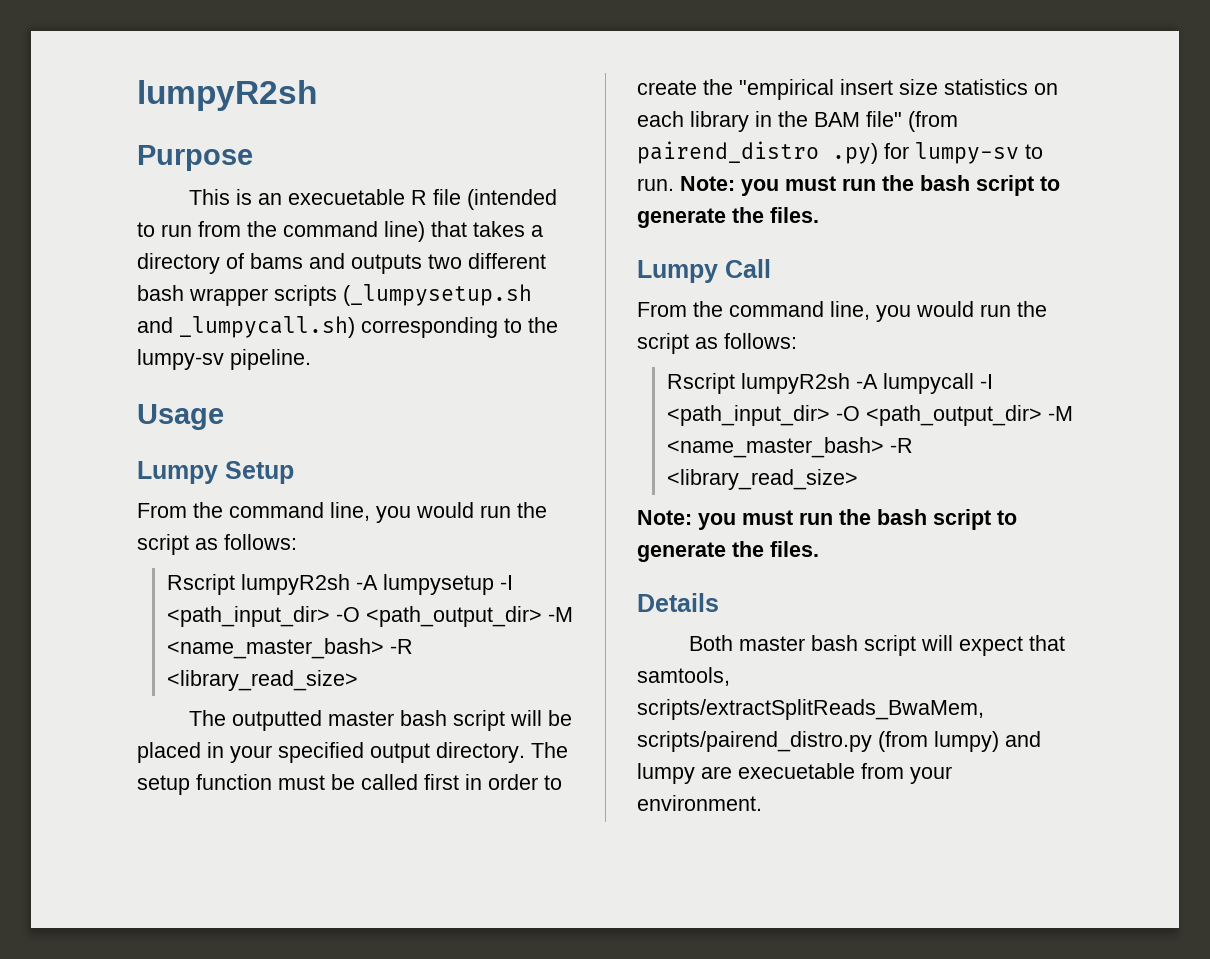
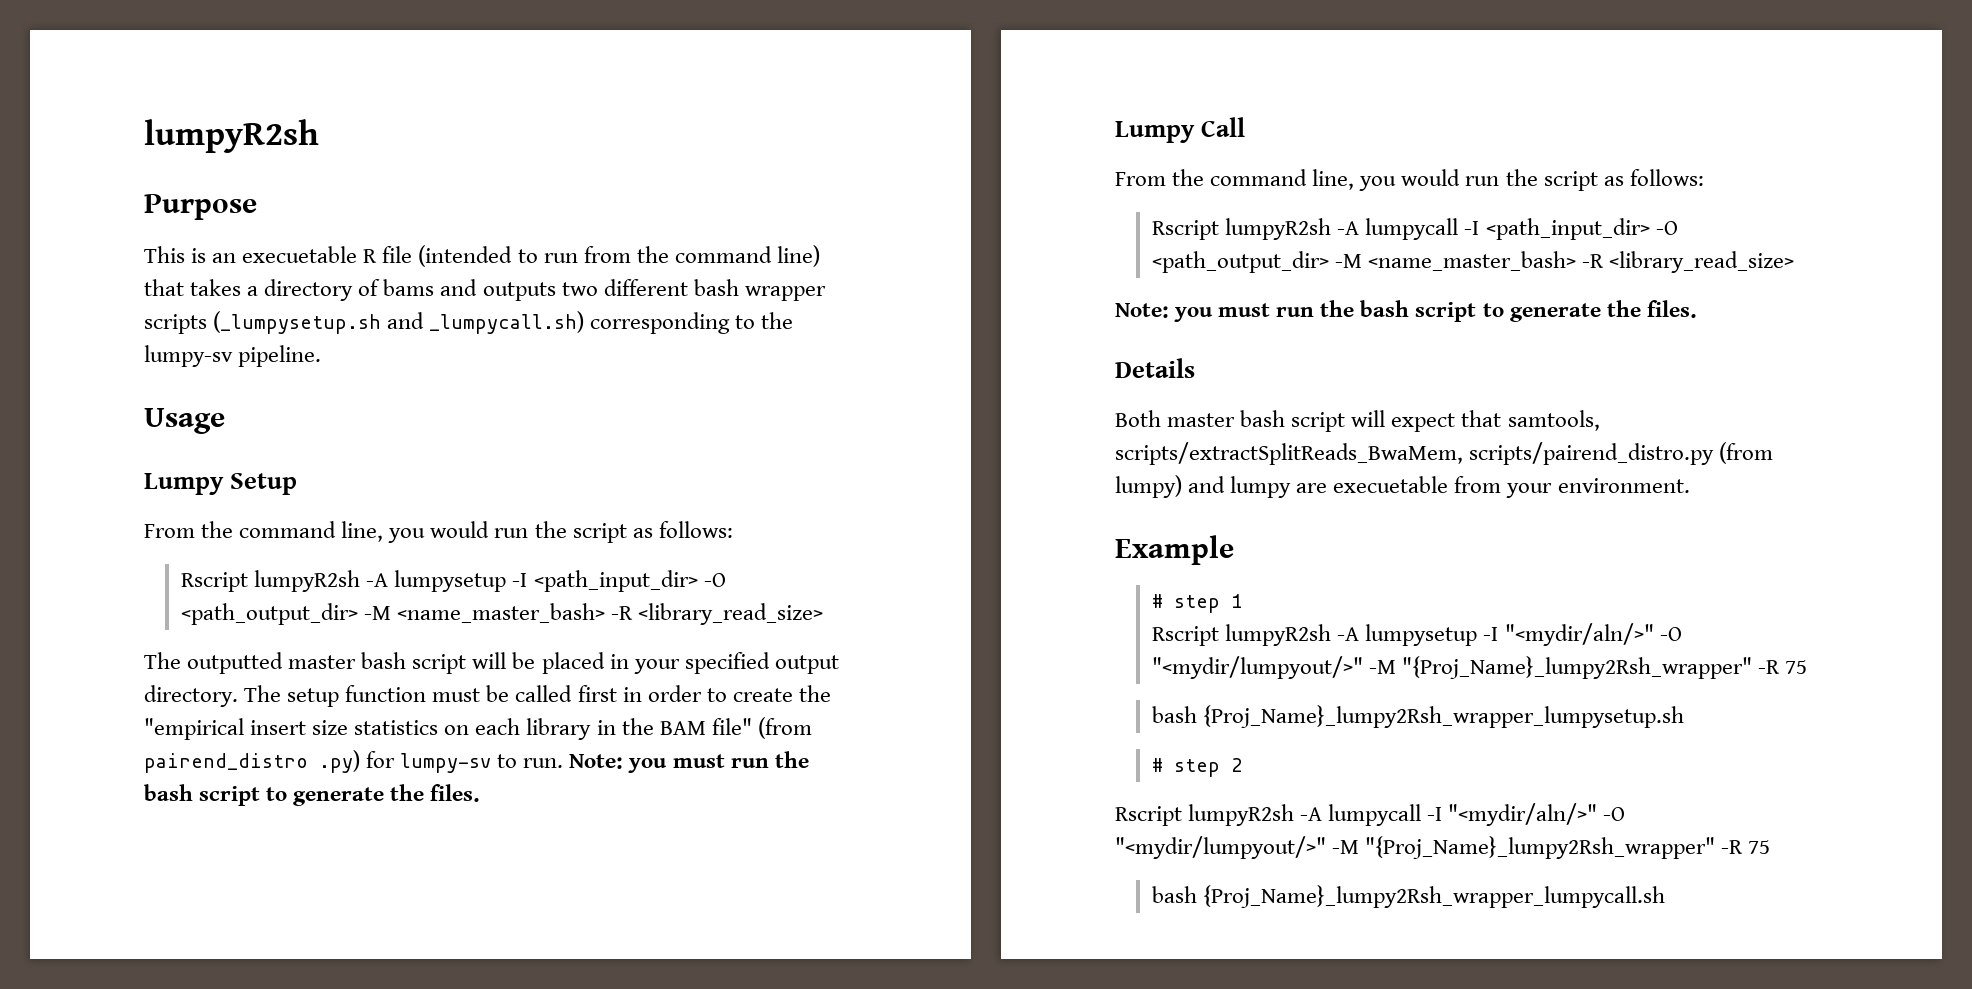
(762, 803) none -> [1115,535,1234,565] [1152,594,1243,613] [1152,623,1682,646] [1152,656,1808,679] [1152,705,1685,728] [1152,758,1243,777] [1115,803,1626,826] [1115,836,1771,859] [1152,885,1666,908] // Example // # step 1 // Rscript lumpyR2sh -A lumpysetup -I "<mydir/aln/>" -O "<mydir/lumpyout/>" -M "{Proj_Name}_lumpy2Rsh_wrapper" -R 75 // bash {Proj_Name}_lumpy2Rsh_wrapper_lumpysetup.sh // # step 2 // Rscript lumpyR2sh -A lumpycall -I "<mydir/aln/>" -O "<mydir/lumpyout/>" -M "{Proj_Name}_lumpy2Rsh_wrapper" -R 75 // bash {Proj_Name}_lumpy2Rsh_wrapper_lumpycall.sh

